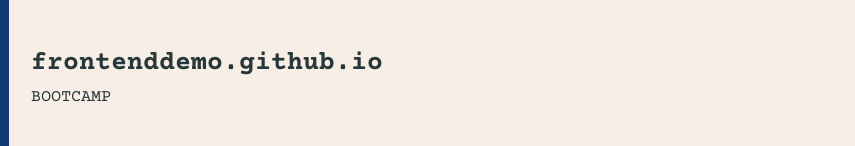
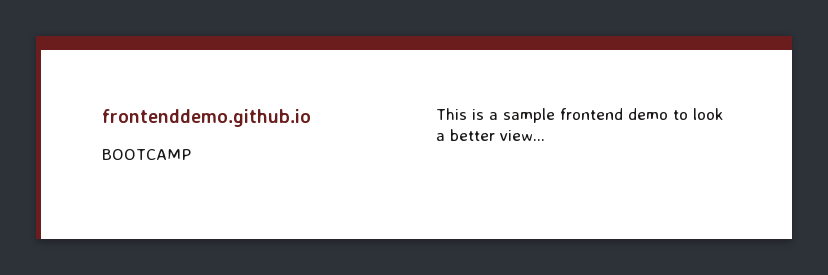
(111, 96) none -> [436,108,723,123] [436,129,545,141] // This is a sample frontend demo to look a better view...

